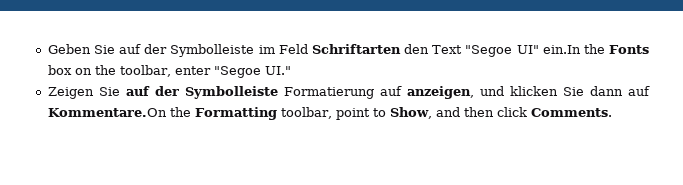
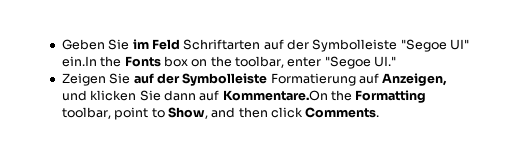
[119,44,463,57] auf der Symbolleiste im Feld Schriftarten den Text -> [132,39,398,52] im Feld Schriftarten auf der Symbolleiste
[406,86,474,99] anzeigen, -> [382,73,448,86] Anzeigen,

